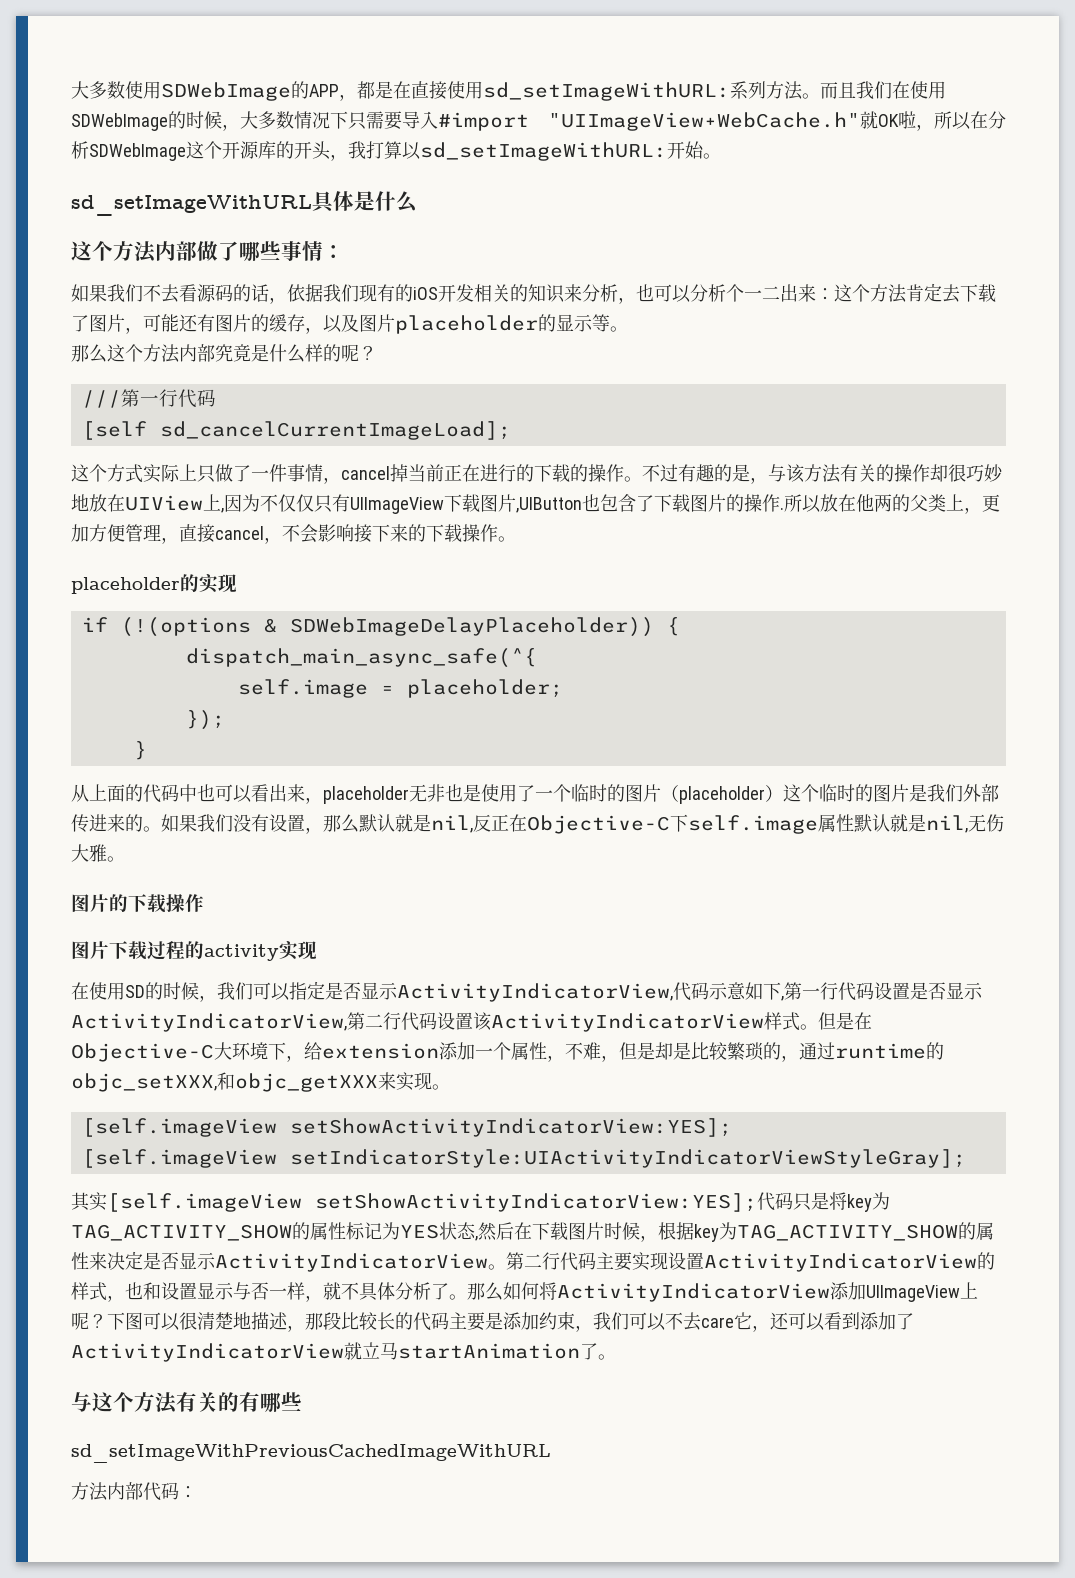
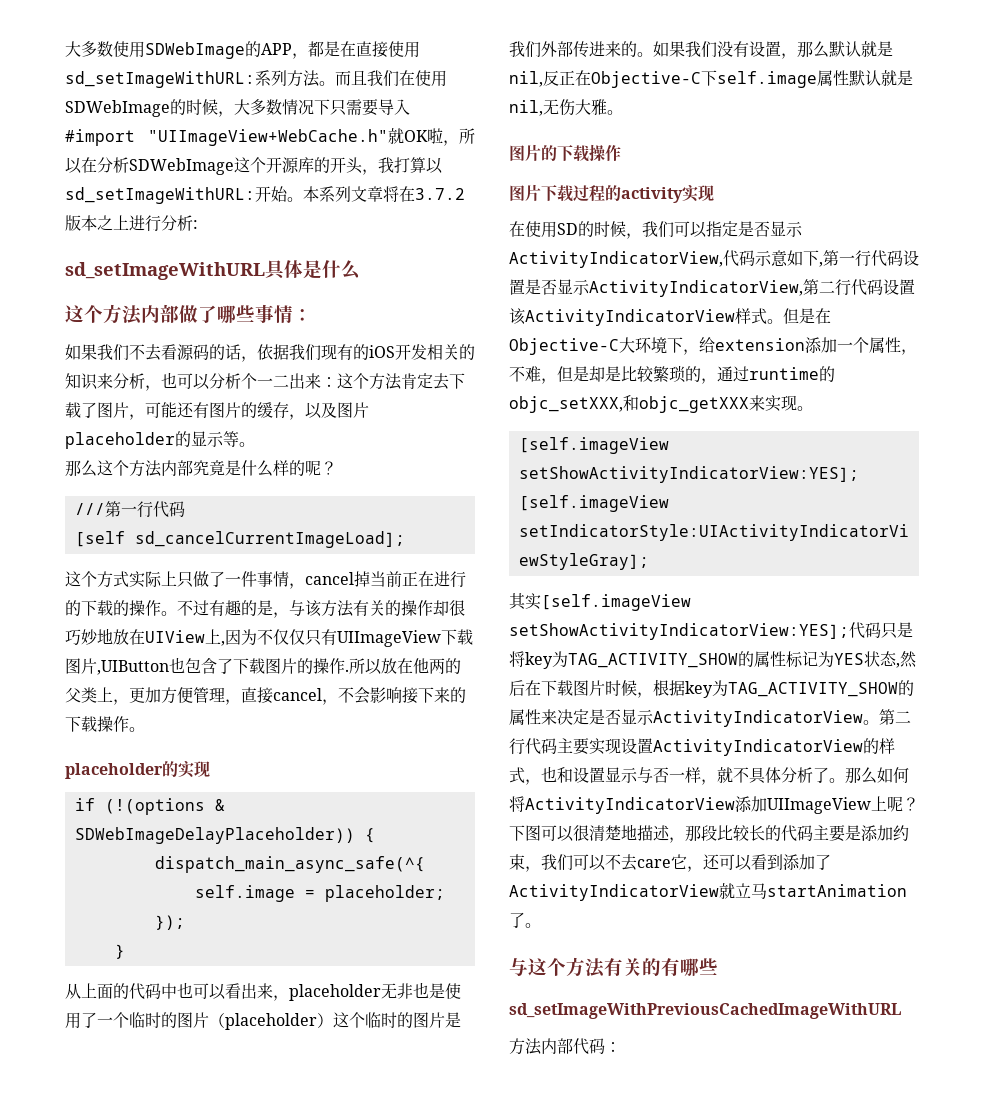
(721, 156) none -> [303,186,465,202] [65,215,198,232] 本系列文章将在3.7.2版本之上进行分析:

